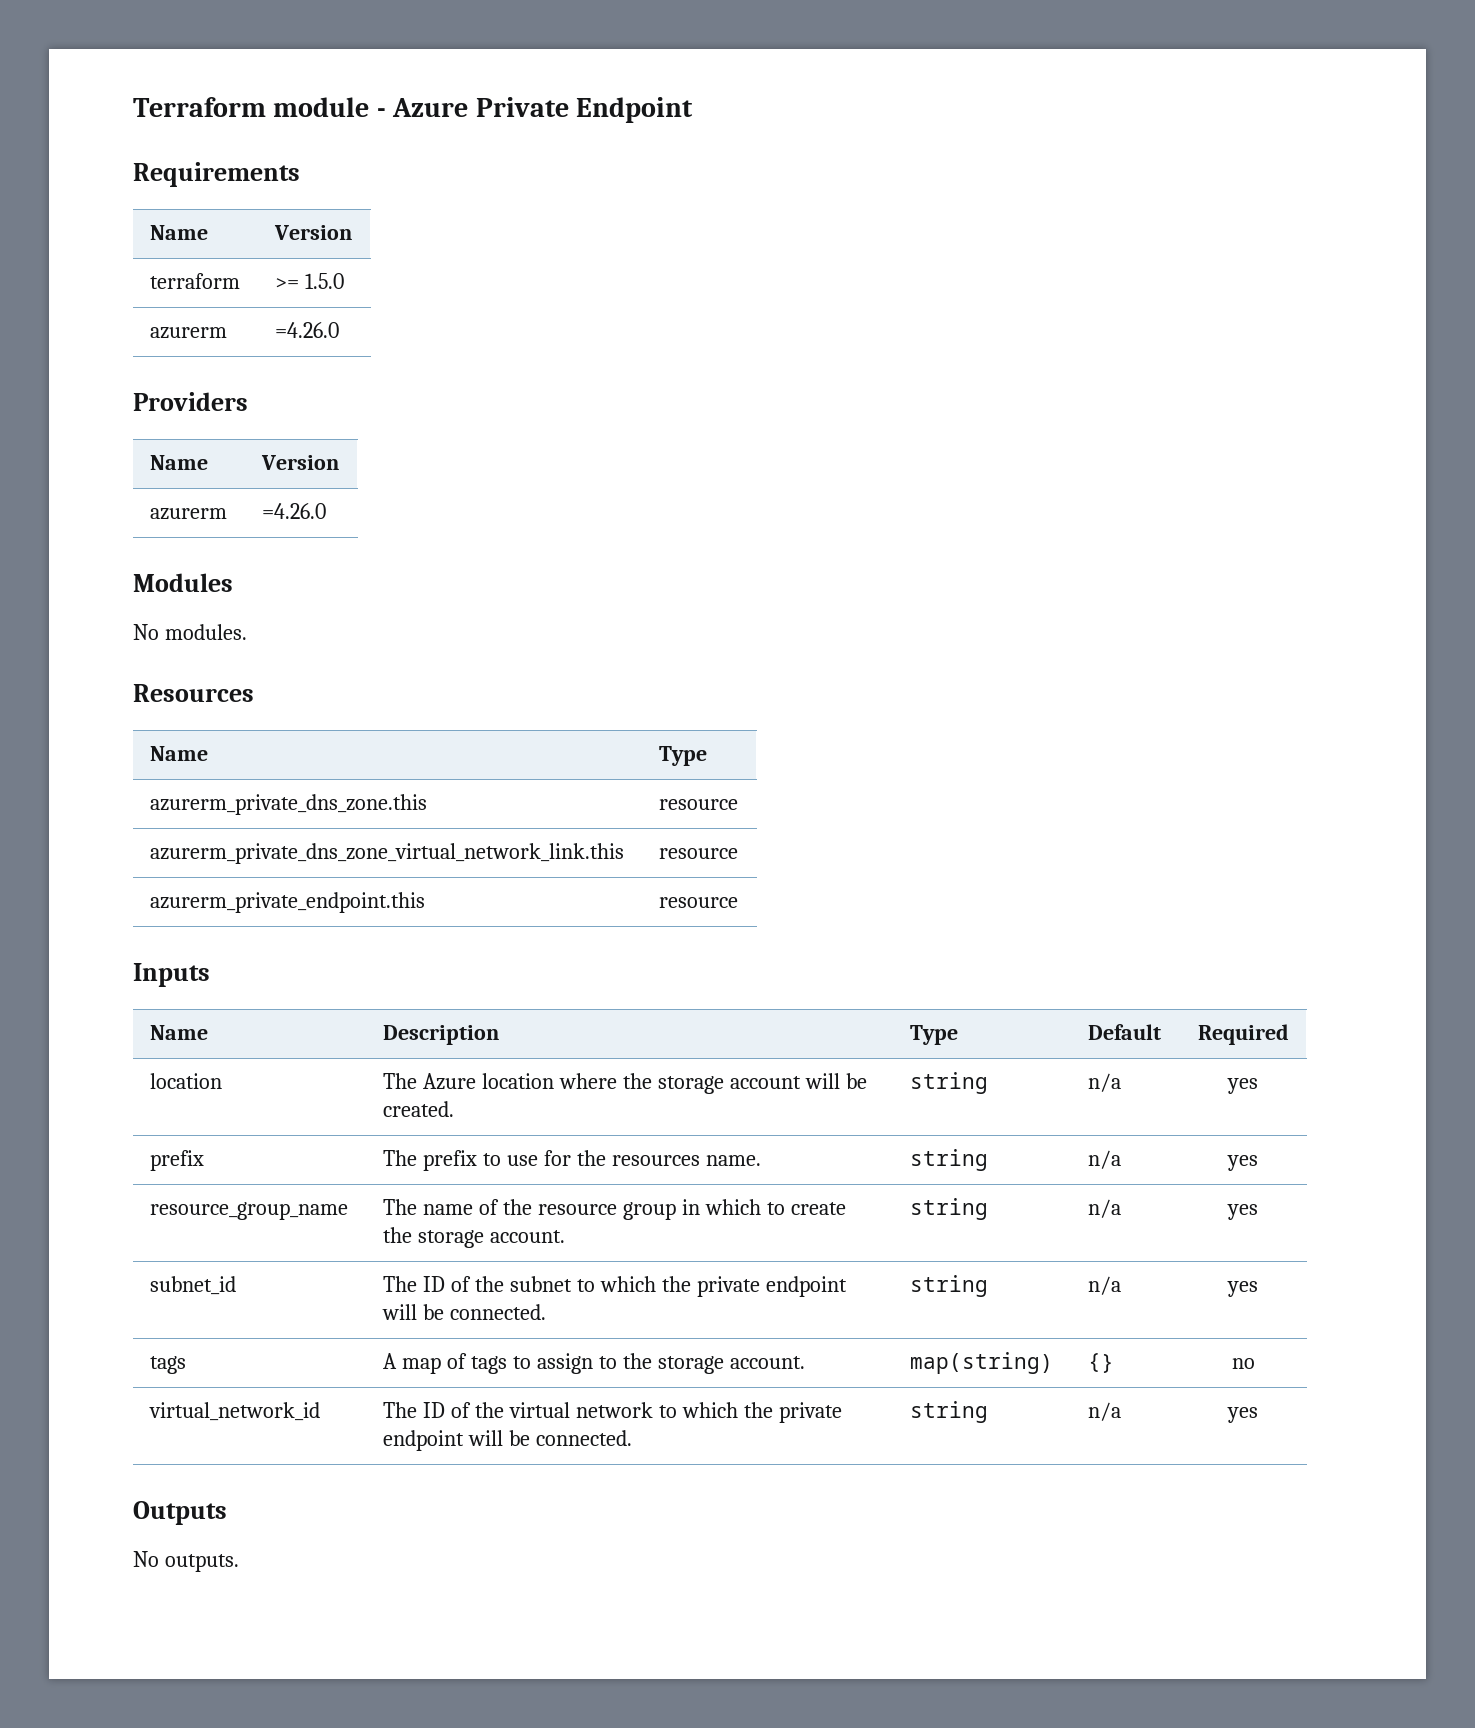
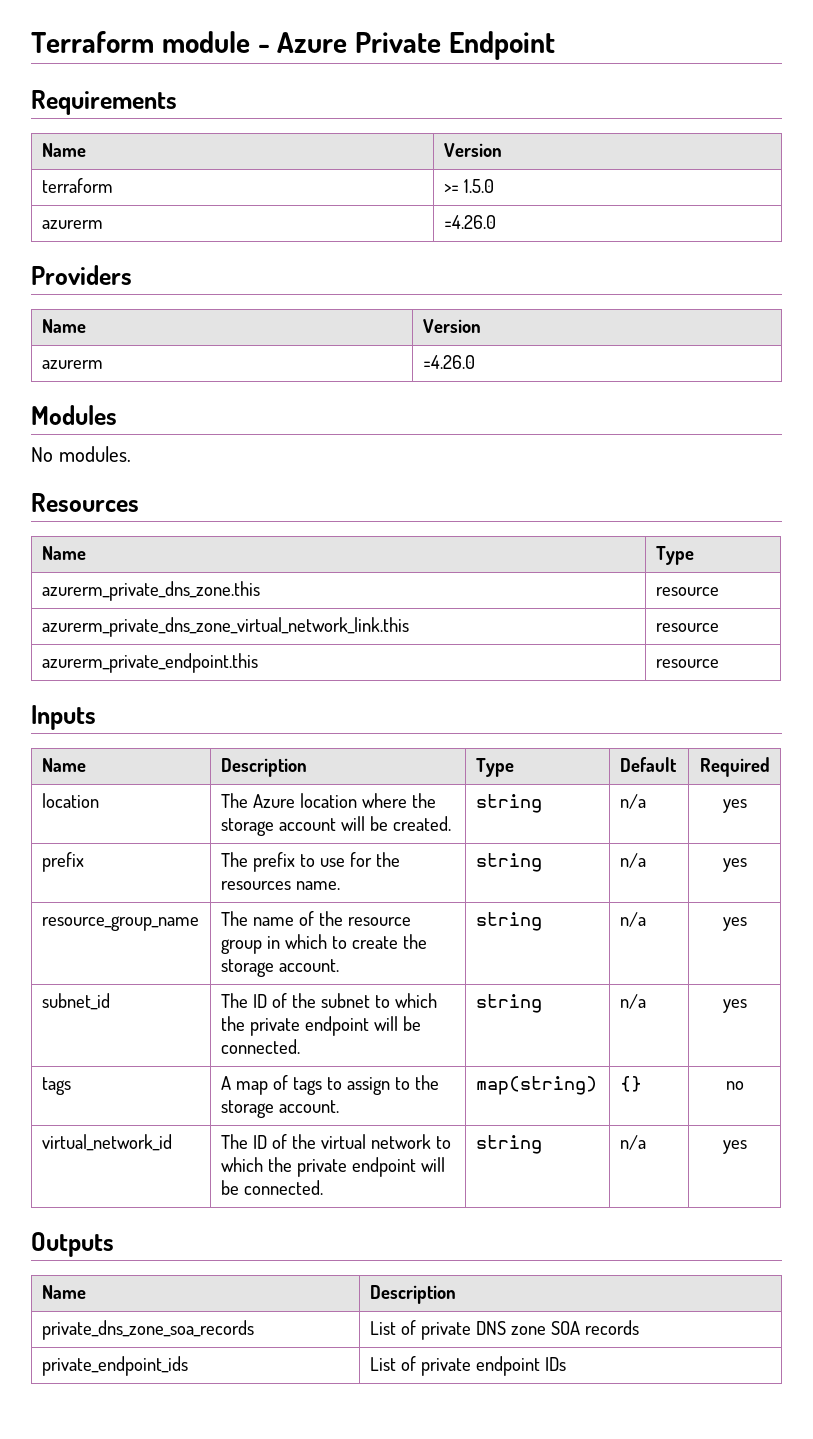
[133,1551,239,1572] // No outputs. -> [41,1285,86,1299] [369,1285,456,1304] [41,1320,254,1340] [369,1320,639,1340] [41,1356,188,1376] [369,1356,566,1376] // Name | Description // private_dns_zone_soa_records | List of private DNS zone SOA records // private_endpoint_ids | List of private endpoint IDs

